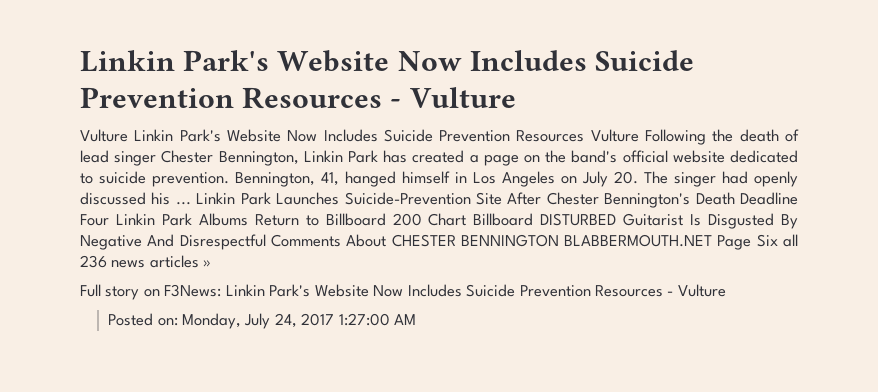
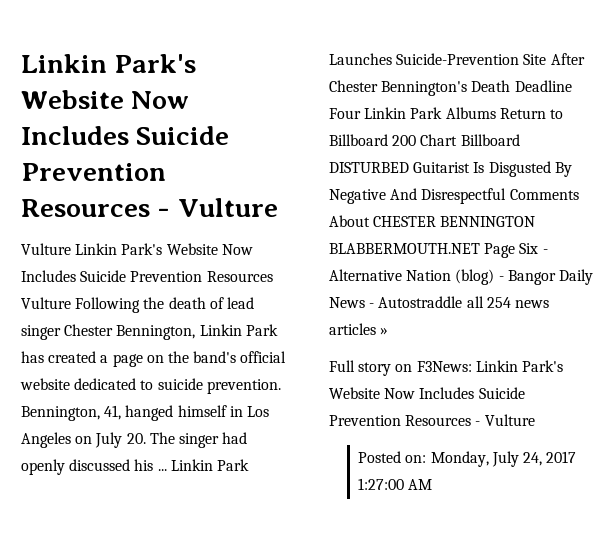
[783,234,798,247] [80,255,107,268] all 236 -> [542,249,548,254] [329,269,593,285] [329,296,511,308] - Alternative Nation (blog) - Bangor Daily News - Autostraddle all 254

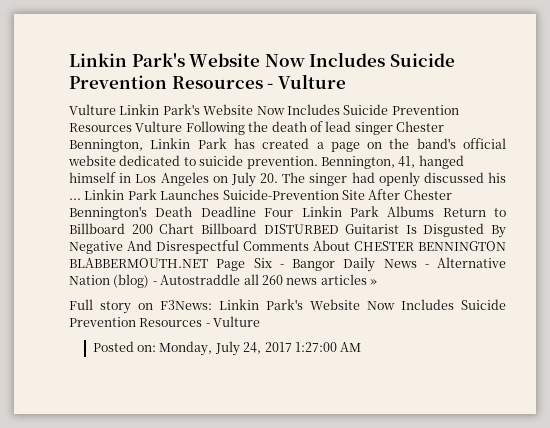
[329,269,593,285] [329,297,365,308] Alternative Nation (blog) - Bangor Daily News -> [292,257,506,272] [69,274,150,288] Bangor Daily News - Alternative Nation (blog)
[486,297,511,308] 254 -> [261,275,283,285] 260

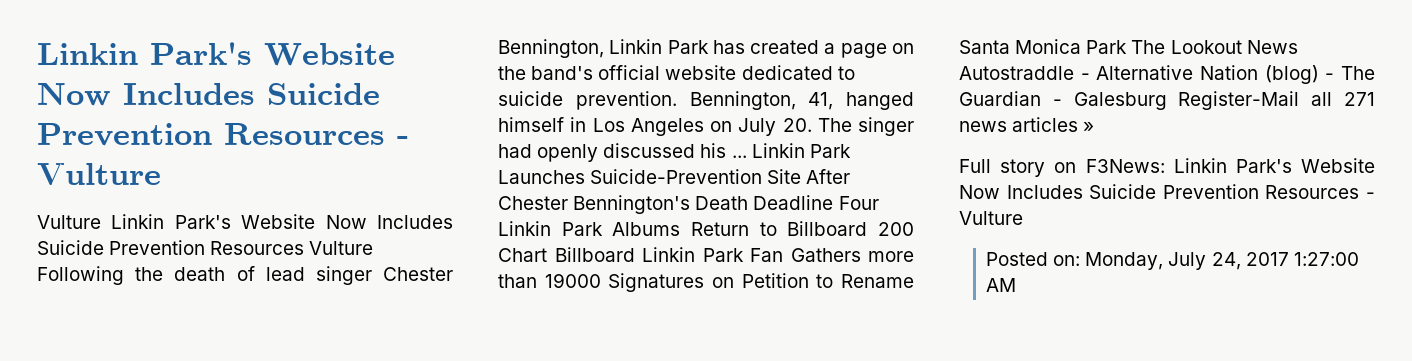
[263,223,506,238] [69,240,506,254] [69,257,417,272] DISTURBED Guitarist Is Disgusted By Negative And Disrespectful Comments About CHESTER BENNINGTON BLABBERMOUTH.NET Page Six - Bangor Daily News -> [642,247,914,262] [498,273,914,292] [959,39,1298,54] [959,66,1074,80] Linkin Park Fan Gathers more than 19000 Signatures on Petition to Rename Santa Monica Park The Lookout News Autostraddle
[160,274,283,285] Autostraddle all 260 -> [1341,66,1375,80] [959,91,1375,110] The Guardian - Galesburg Register-Mail all 271

